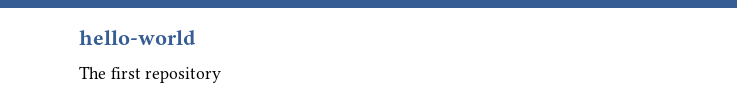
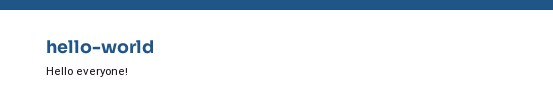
[79,66,222,83] The first repository -> [46,67,129,77] Hello everyone!

